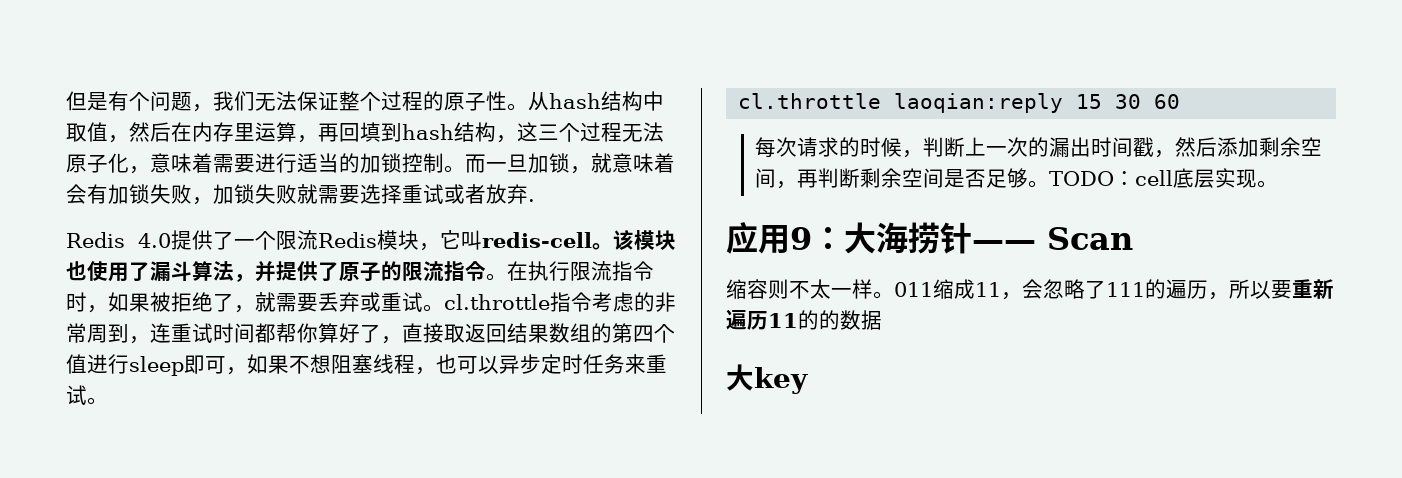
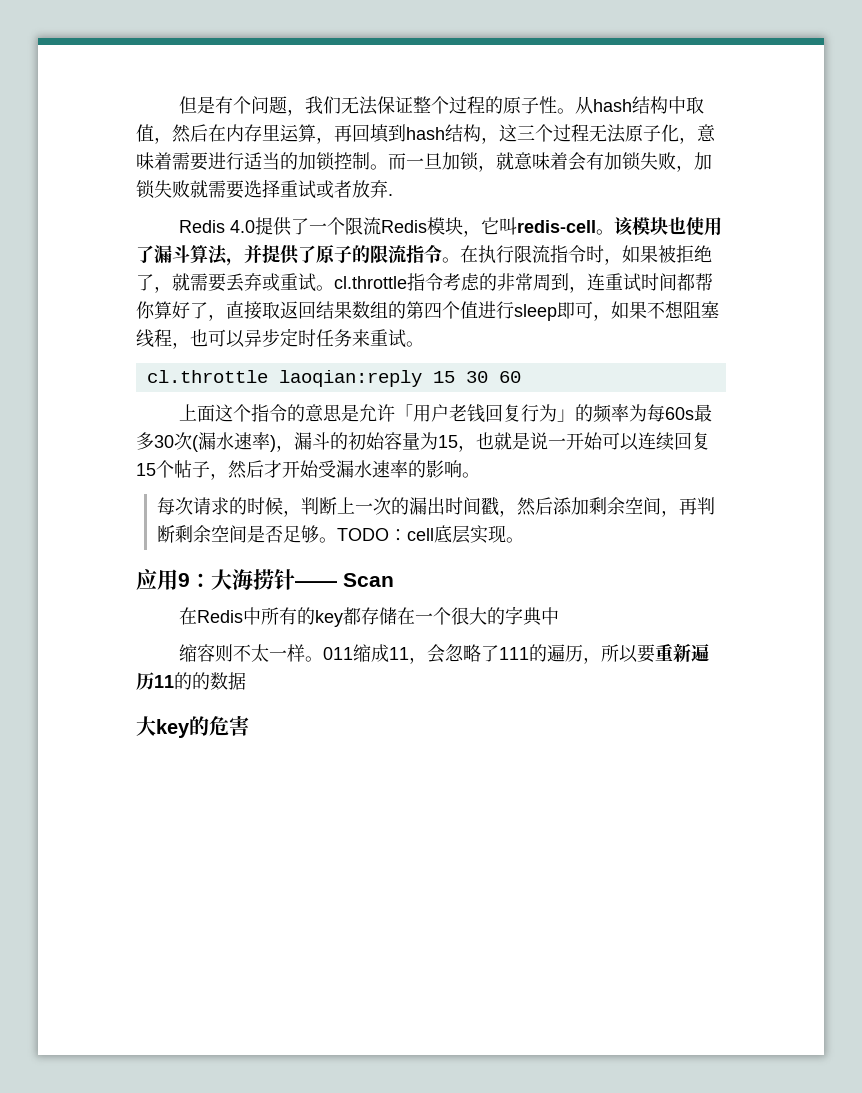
(1181, 101) none -> [178,404,712,423] [136,432,710,452] [136,460,480,480] // 上面这个指令的意思是允许「用户老钱回复行为」的频率为每60s最多30次(漏水速率)，漏斗的初始容量为15，也就是说一开始可以连续回复15个帖子，然后才开始受漏水速率的影响。
(1133, 238) none -> [178,606,559,627] // 在Redis中所有的key都存储在一个很大的字典中
(808, 380) none -> [189,716,249,736] 的危害

